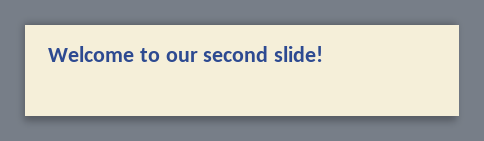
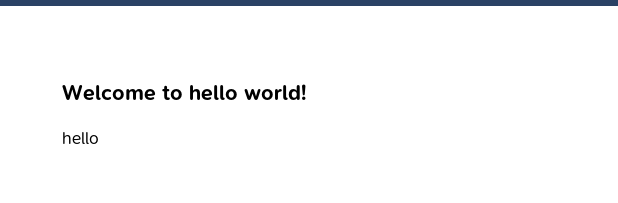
[165,46,324,62] our second slide! -> [189,84,306,101] [62,132,99,145] hello world! // hello

